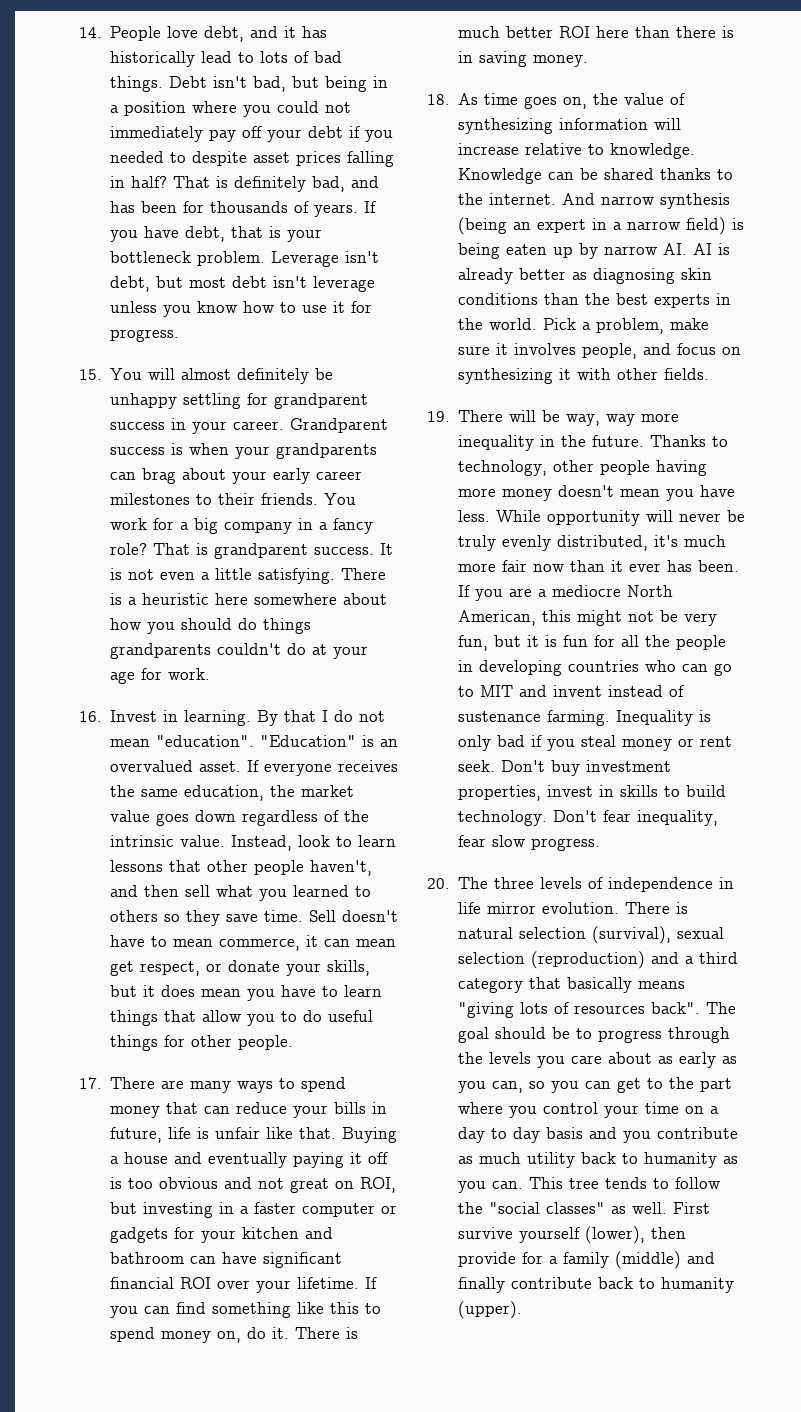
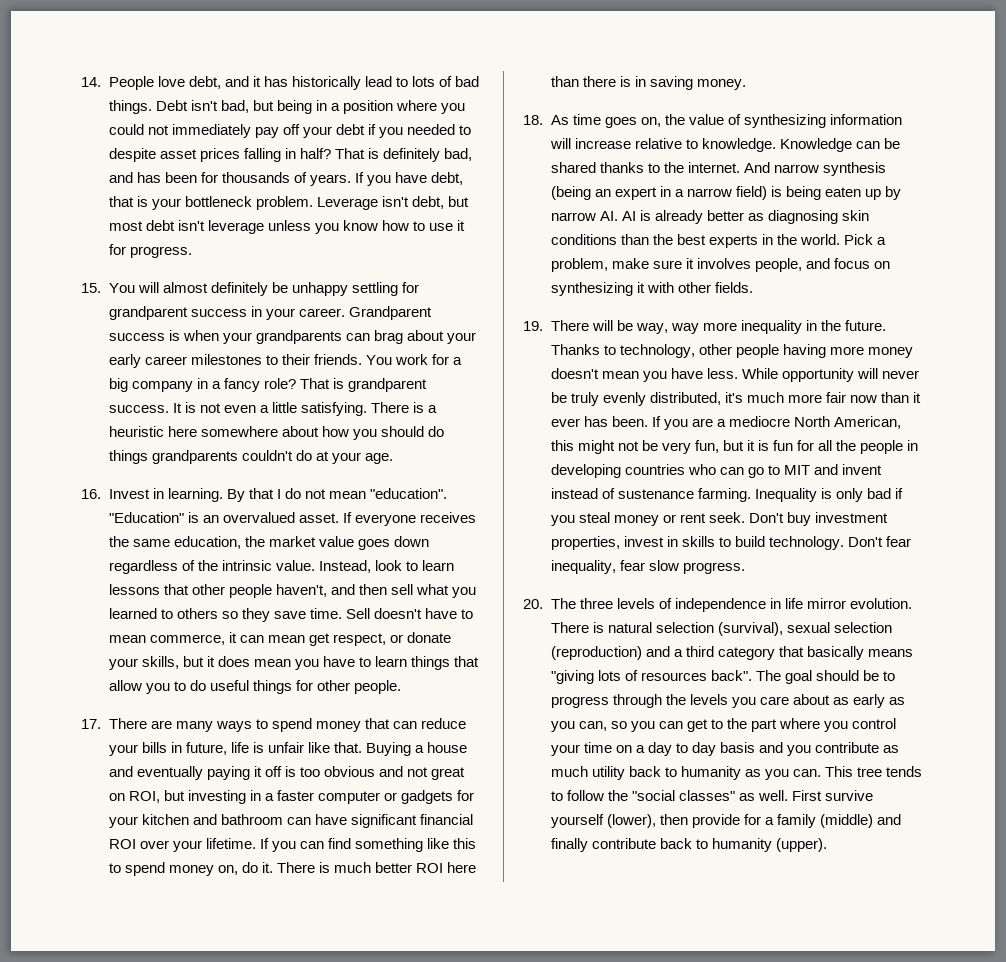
[110,668,211,684] age for work. -> [364,453,393,464] age.

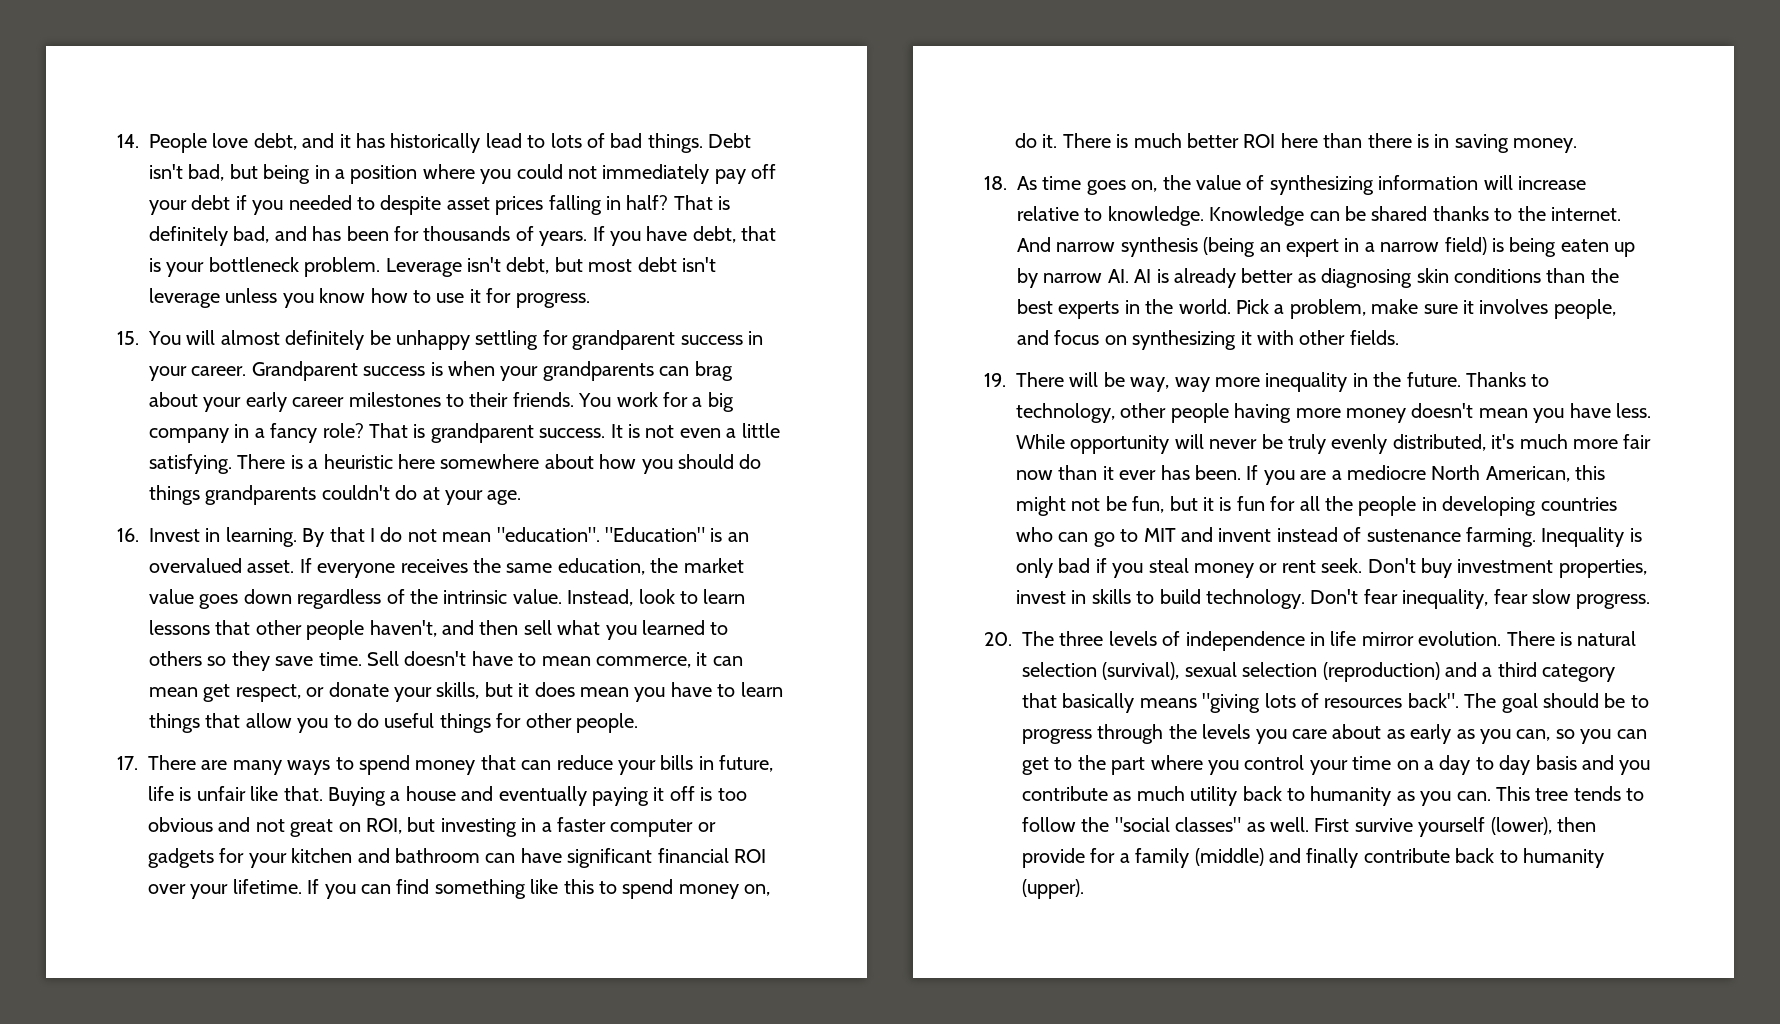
[661,442,691,454] very -> (1127, 503) none

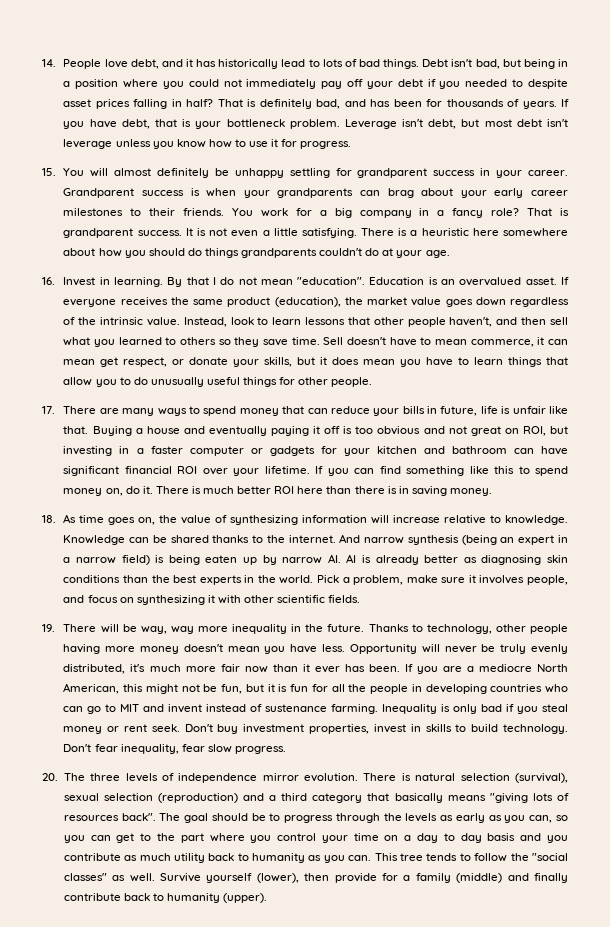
[604,527,705,542] "Education" -> [369,277,425,285] Education
[557,558,645,575] education, -> [227,297,341,307] product (education),
(379, 720) none -> [150,377,204,387] unusually
(1346, 337) none -> [277,595,326,603] scientific
[1016,434,1170,454] While opportunity -> [349,644,417,654] Opportunity
[1310,631,1357,646] in life -> (258, 778) none
[1255,724,1382,744] you care about -> (438, 817) none
[1314,818,1413,832] First survive -> [159,873,201,882] Survive

